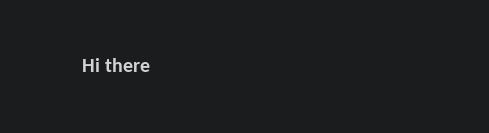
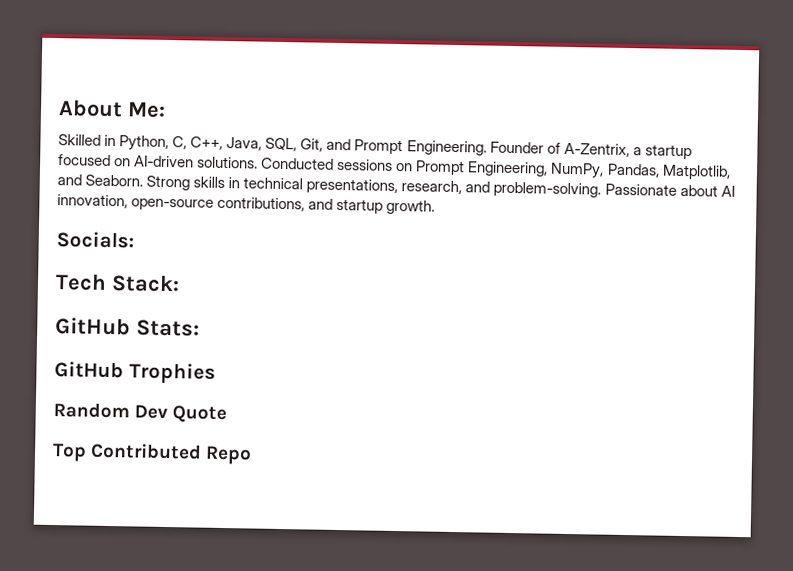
[82,58,151,72] Hi there -> [58,99,166,118] [58,134,692,160] [58,154,731,180] [57,174,735,198] [57,194,436,215] [56,231,135,249] [55,273,180,293] [55,317,200,337] [54,361,216,384] [53,402,228,424] [52,442,253,465] About Me: // Skilled in Python, C, C++, Java, SQL, Git, and Prompt Engineering. Founder of A-Zentrix, a startup focused on AI-driven solutions. Conducted sessions on Prompt Engineering, NumPy, Pandas, Matplotlib, and Seaborn. Strong skills in technical presentations, research, and problem-solving. Passionate about AI innovation, open-source contributions, and startup growth. // Socials: // Tech Stack: // GitHub Stats: // GitHub Trophies // Random Dev Quote // Top Contributed Repo

